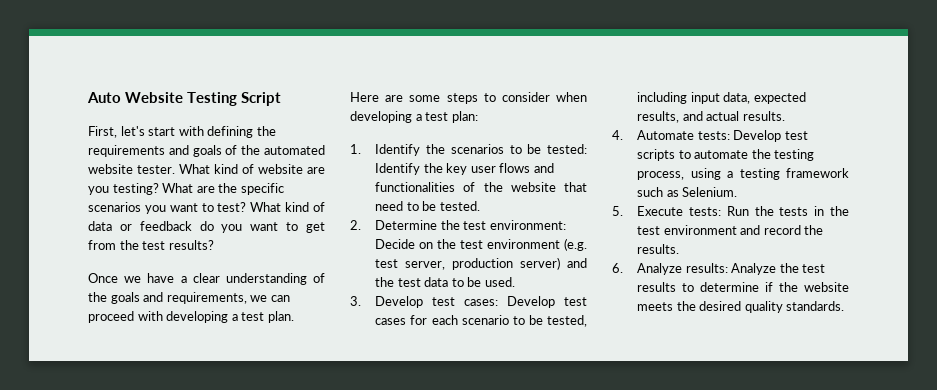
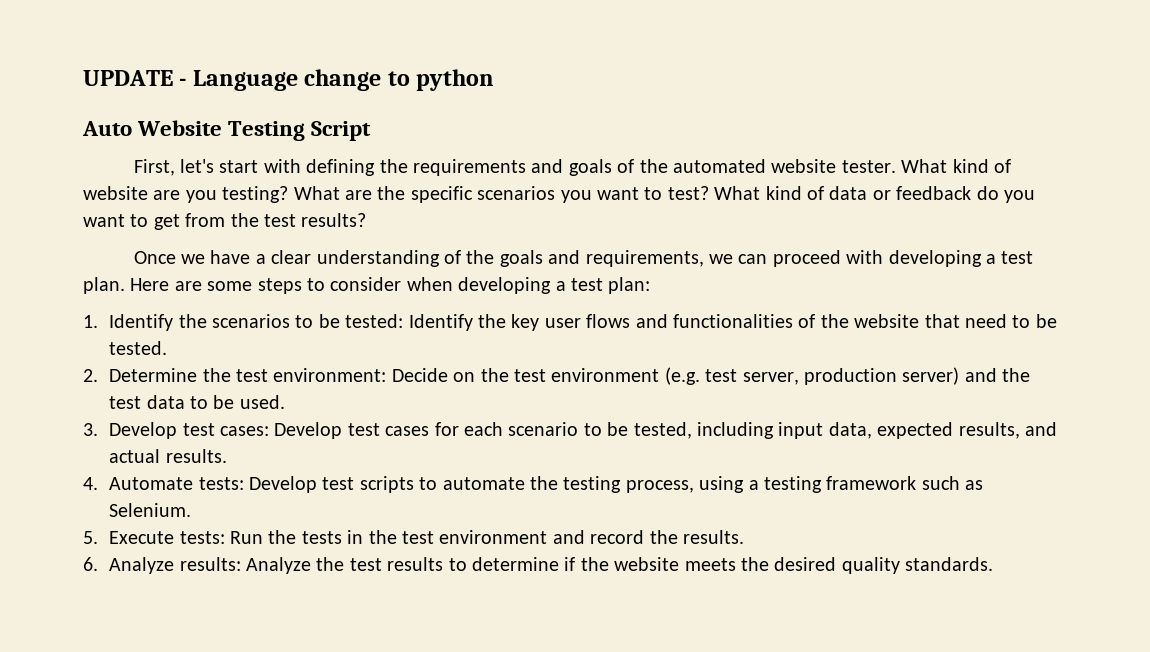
(87, 97) none -> [83,69,495,91] UPDATE - Language change to python //

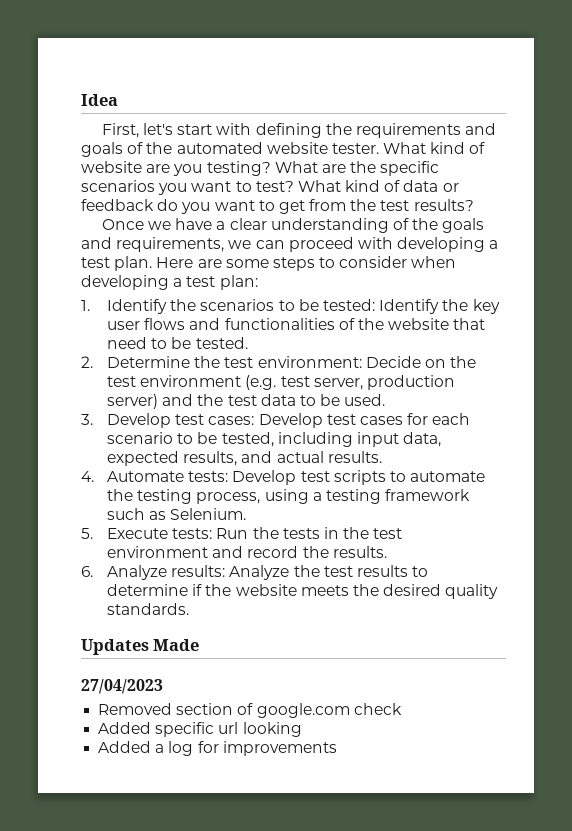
[83,69,495,91] [82,120,372,141] UPDATE - Language change to python // Auto Website Testing Script -> [81,94,118,106] Idea
(994, 564) none -> [81,639,200,655] [81,679,163,694] [98,703,402,718] [98,722,302,737] [98,741,337,756] // Updates Made // 27/04/2023 // Removed section of google.com check // Added specific url looking // Added a log for improvements

